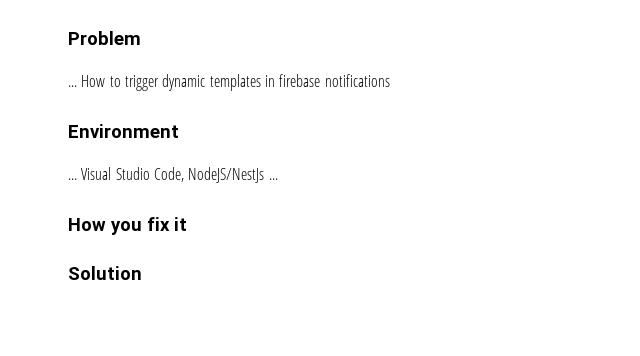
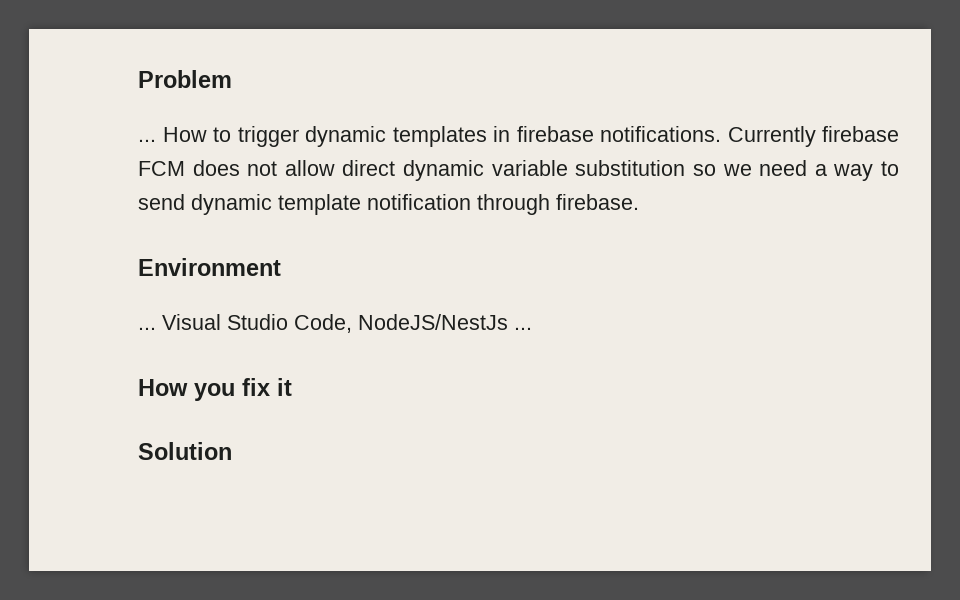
[324,74,390,87] notifications -> [600,126,899,147] [138,160,900,181] [138,194,639,215] notifications. Currently firebase FCM does not allow direct dynamic variable substitution so we need a way to send dynamic template notification through firebase.

